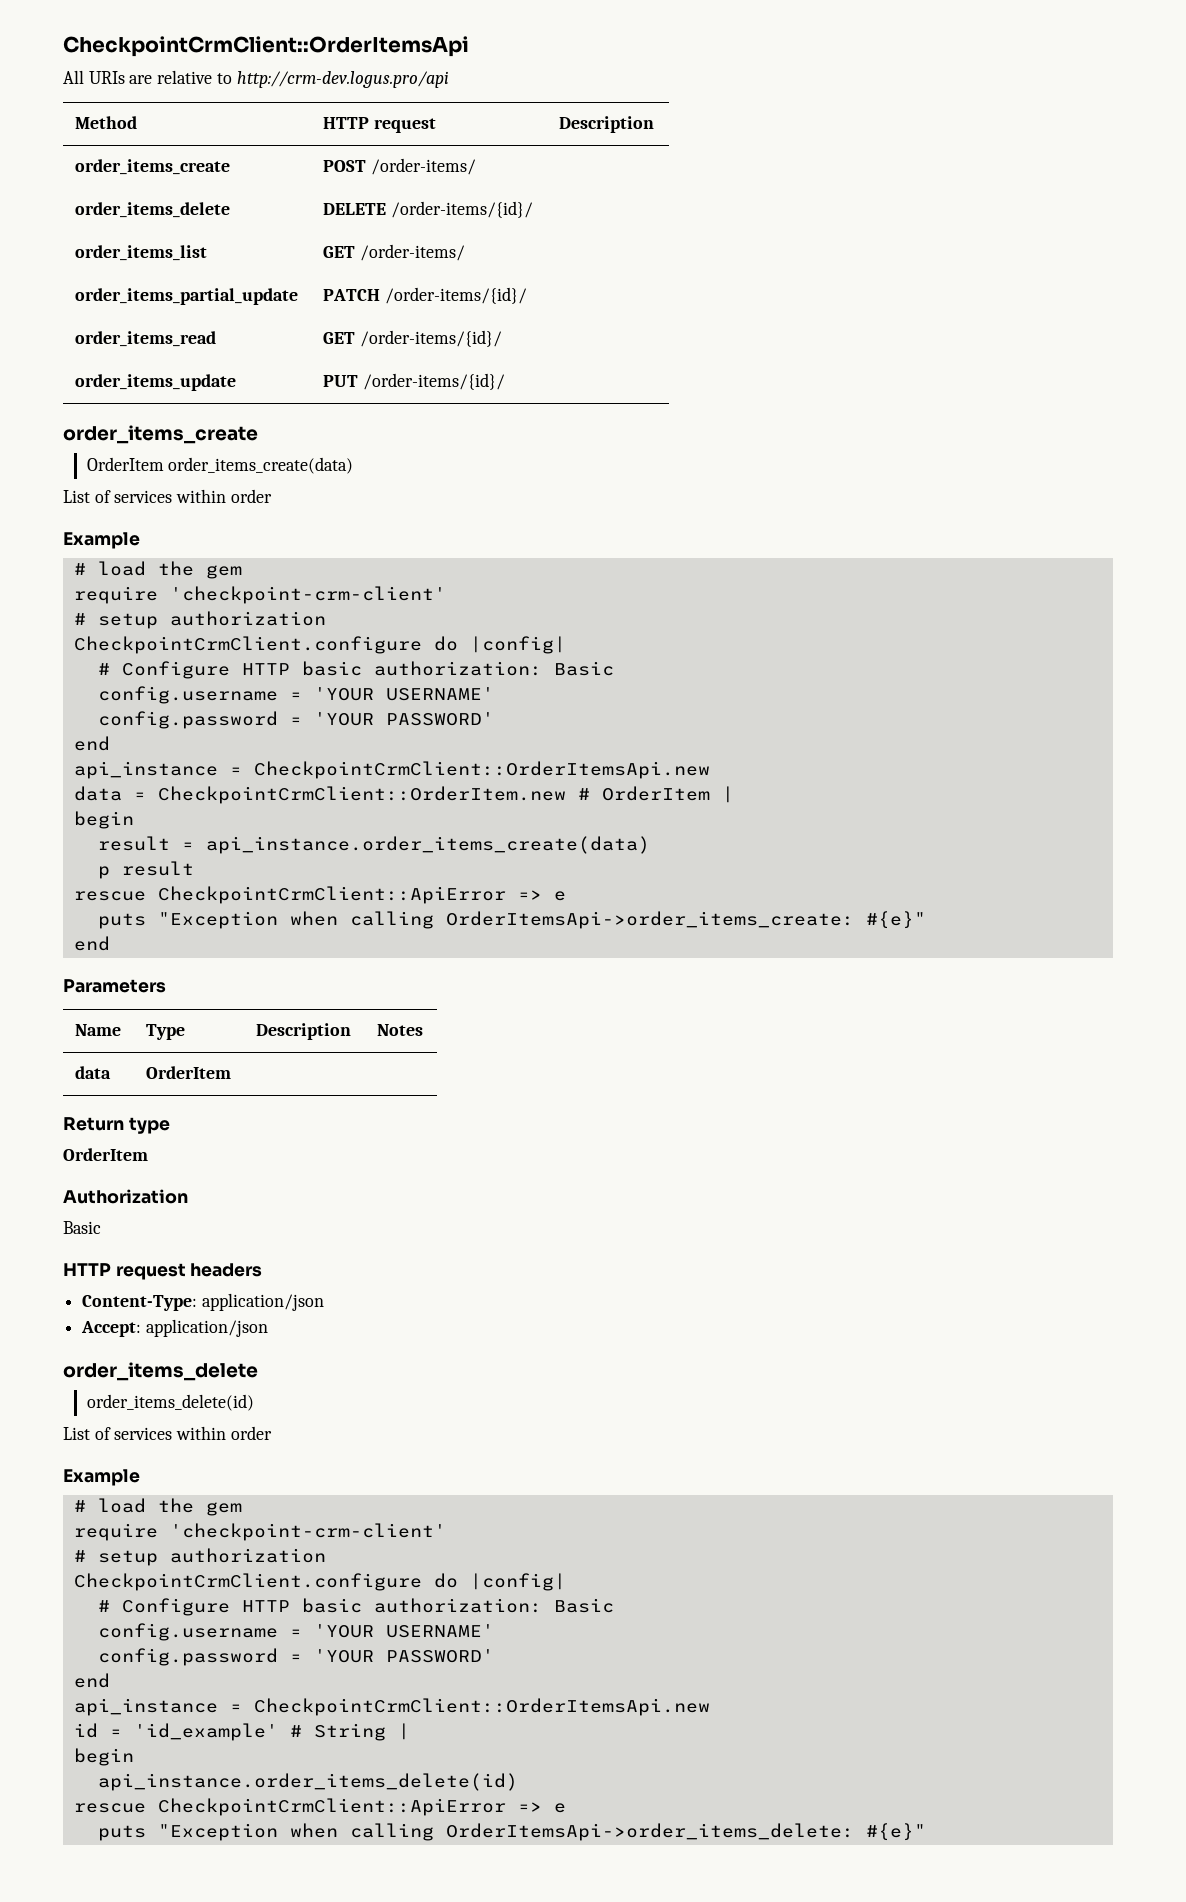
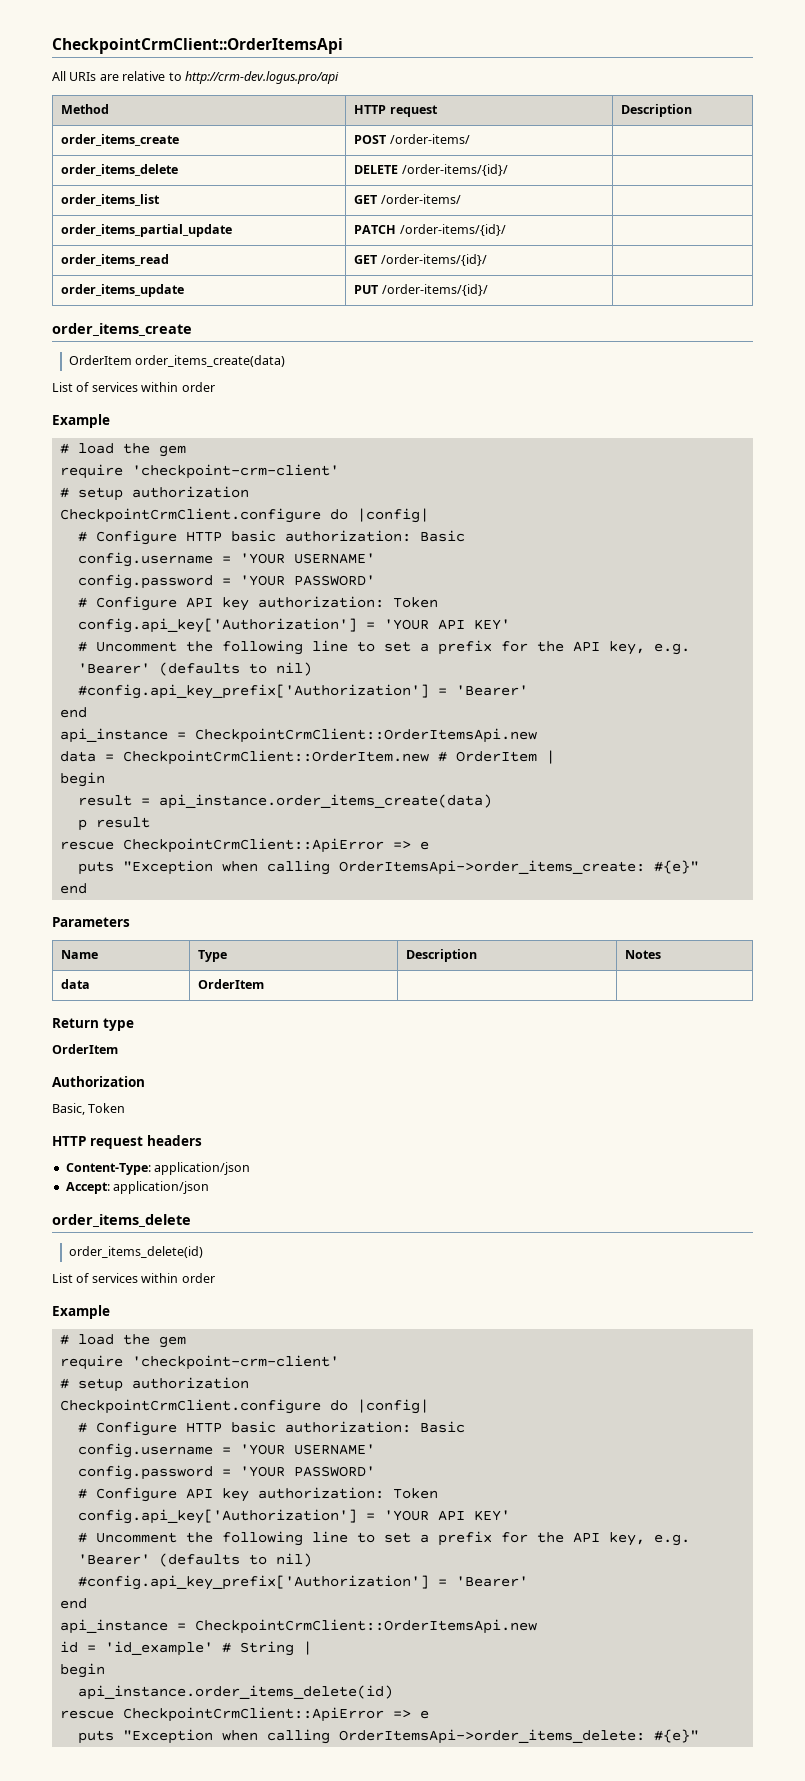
(494, 719) none -> [77,596,438,611] [77,618,510,633] [77,640,690,655] [77,662,312,676] [77,684,528,699] // # Configure API key authorization: Token // config.api_key['Authorization'] = 'YOUR API KEY' // # Uncomment the following line to set a prefix for the API key, e.g. 'Bearer' (defaults to nil) // #config.api_key_prefix['Authorization'] = 'Bearer'
[63,1221,101,1234] Basic -> [52,1103,126,1115] Basic, Token
(494, 1656) none -> [77,1487,438,1502] [77,1509,510,1524] [77,1531,690,1546] [77,1553,312,1567] [77,1575,528,1590] // # Configure API key authorization: Token // config.api_key['Authorization'] = 'YOUR API KEY' // # Uncomment the following line to set a prefix for the API key, e.g. 'Bearer' (defaults to nil) // #config.api_key_prefix['Authorization'] = 'Bearer'

